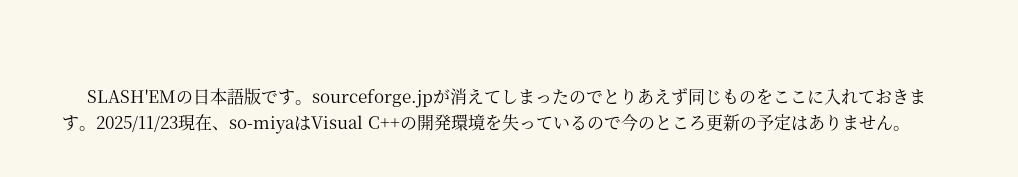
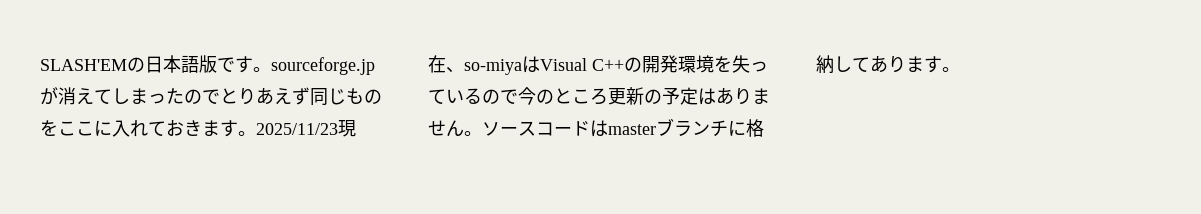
(910, 128) none -> [482,118,764,137] [816,55,960,74] ソースコードはmasterブランチに格納してあります。

